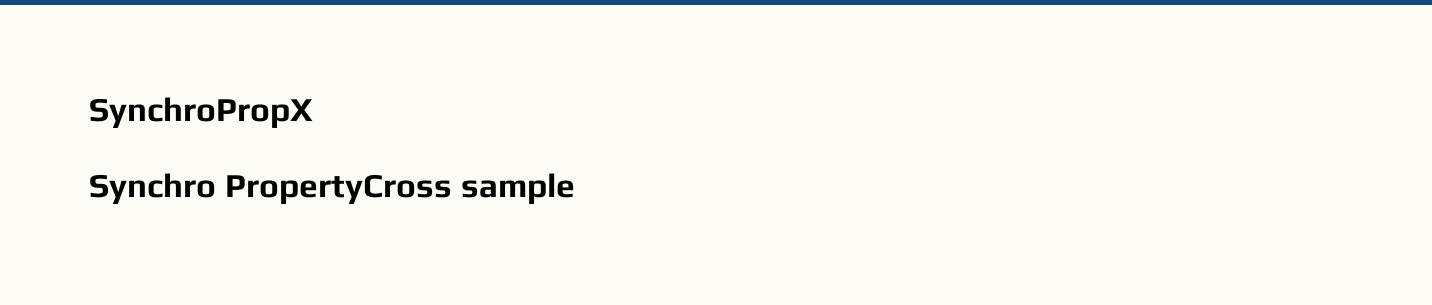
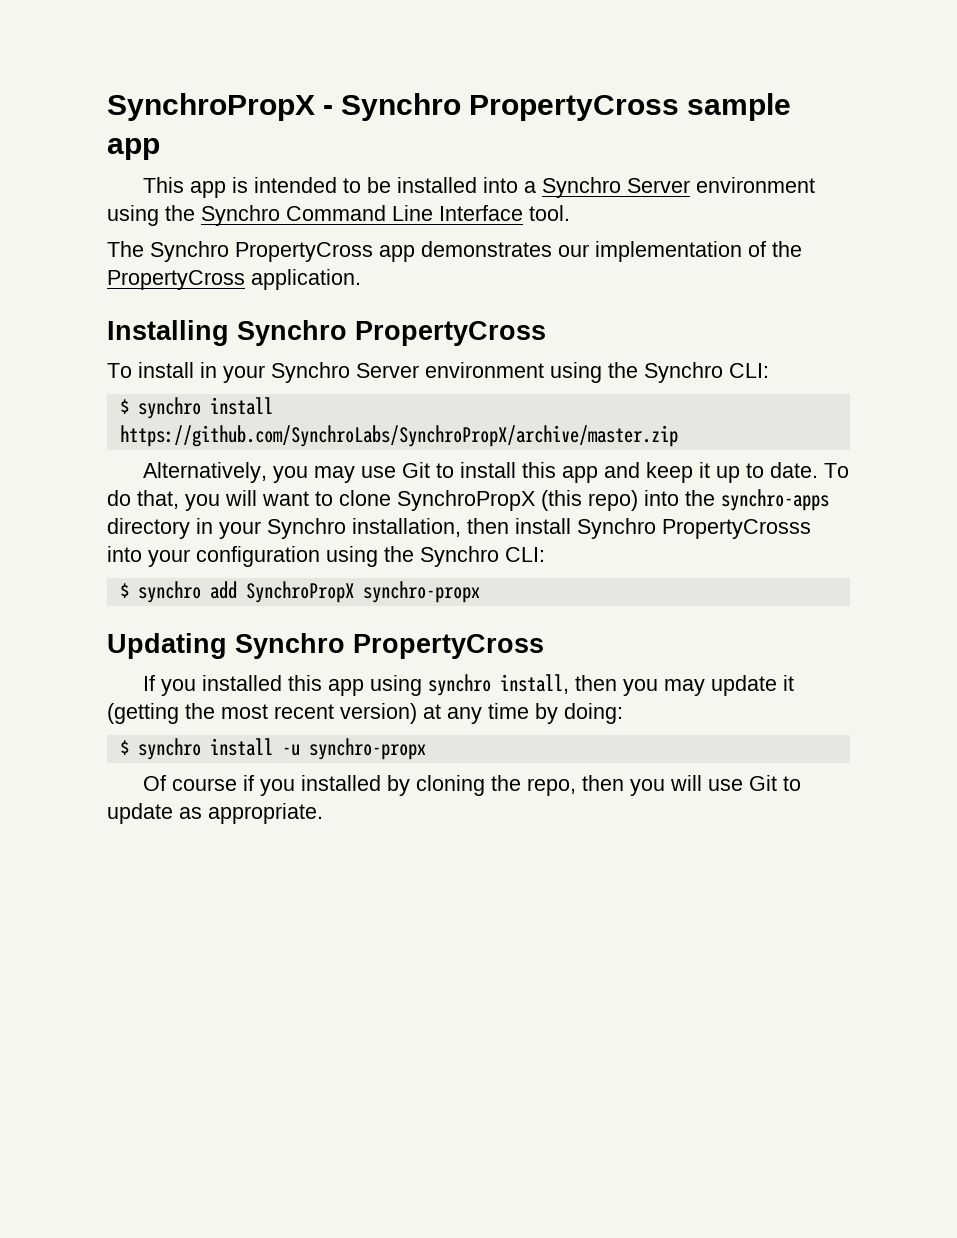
[89,97,313,128] SynchroPropX // -> [107,93,334,121] SynchroPropX -
(576, 188) none -> [107,138,160,160] [142,177,815,198] [107,205,570,226] [107,241,802,262] [107,269,361,290] [107,320,546,346] [107,362,769,383] [119,397,273,419] [119,425,678,447] [142,462,849,483] [107,489,829,511] [107,518,811,539] [107,546,545,567] [119,581,480,603] [107,633,544,659] [142,674,794,696] [107,703,623,724] [119,738,426,760] [142,775,801,796] [107,803,323,824] app // This app is intended to be installed into a Synchro Server environment using the Synchro Command Line Interface tool. // The Synchro PropertyCross app demonstrates our implementation of the PropertyCross application. // Installing Synchro PropertyCross // To install in your Synchro Server environment using the Synchro CLI: // $ synchro install https://github.com/SynchroLabs/SynchroPropX/archive/master.zip // Alternatively, you may use Git to install this app and keep it up to date. To do that, you will want to clone SynchroPropX (this repo) into the synchro-apps directory in your Synchro installation, then install Synchro PropertyCrosss into your configuration using the Synchro CLI: // $ synchro add SynchroPropX synchro-propx // Updating Synchro PropertyCross // If you installed this app using synchro install, then you may update it (getting the most recent version) at any time by doing: // $ synchro install -u synchro-propx // Of course if you installed by cloning the repo, then you will use Git to update as appropriate.

